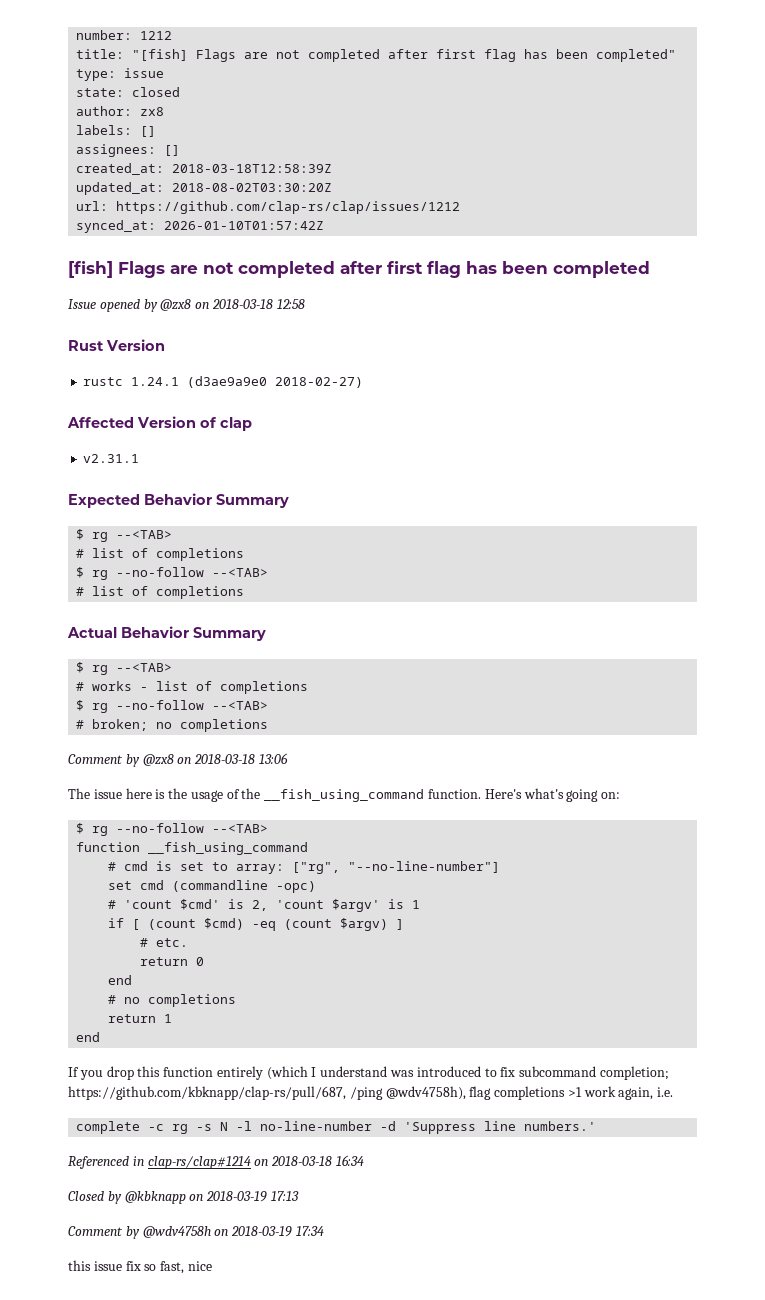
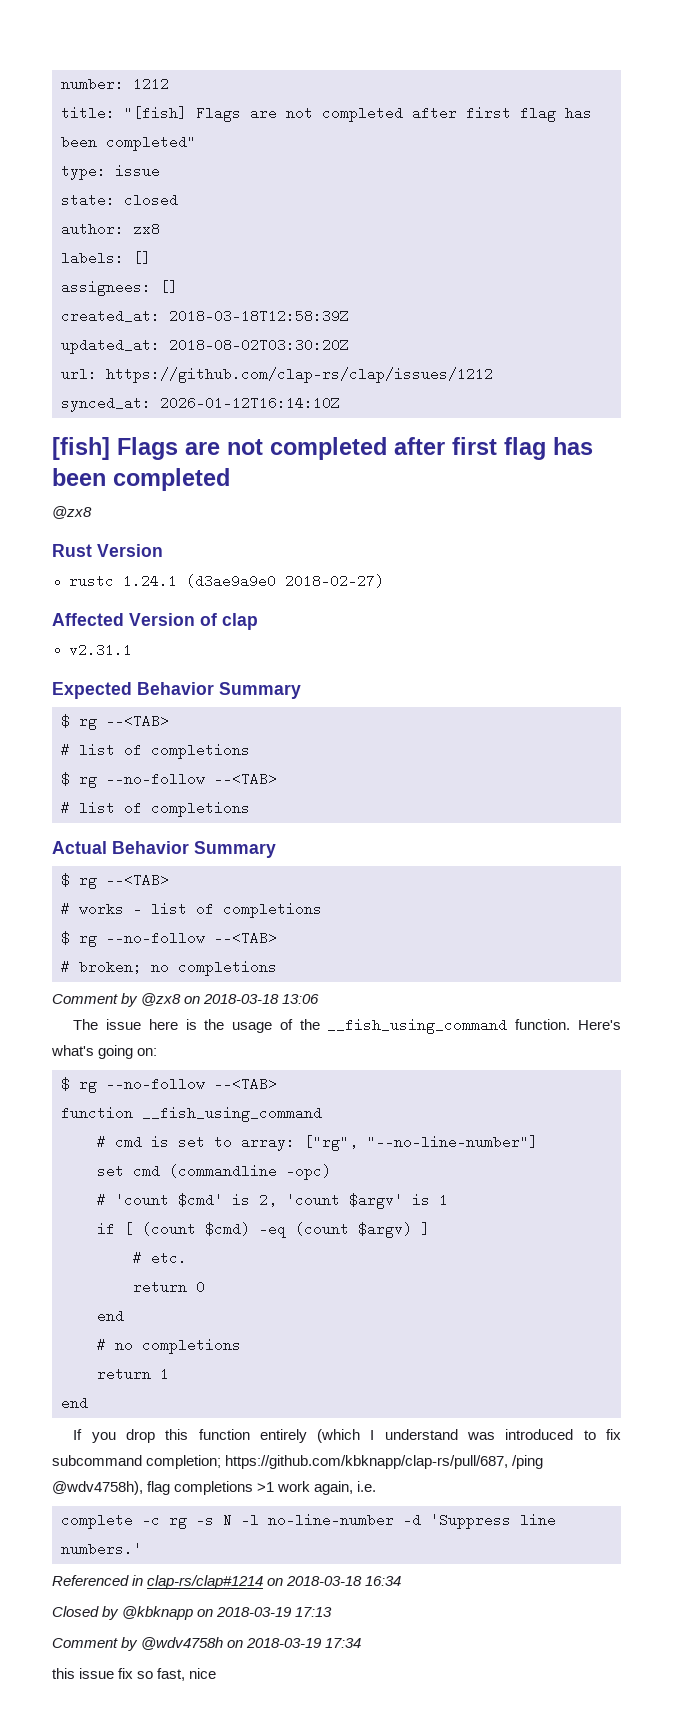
[164,221,325,230] 2026-01-10T01:57:42Z -> [160,396,340,410] 2026-01-12T16:14:10Z
[68,299,305,312] Issue opened by @zx8 on 2018-03-18 12:58 -> [52,506,92,519] @zx8

